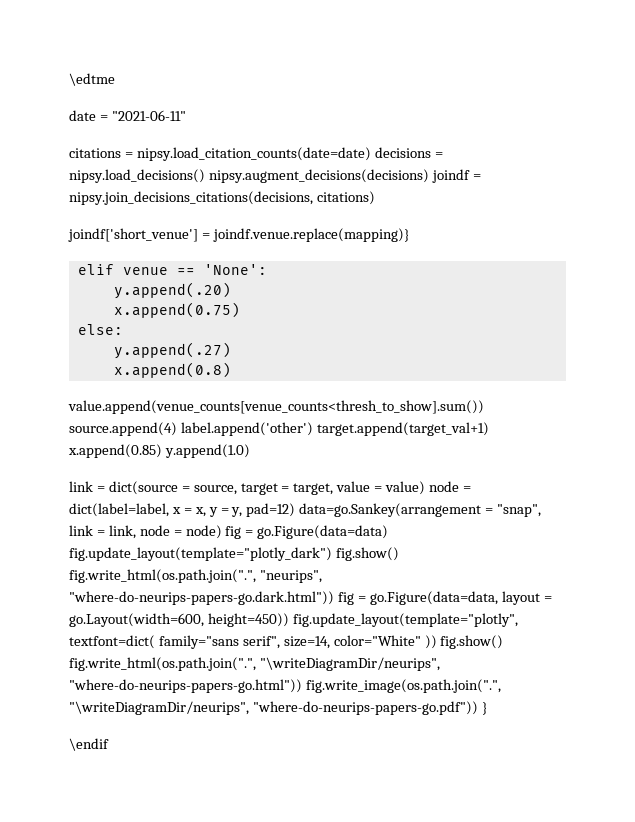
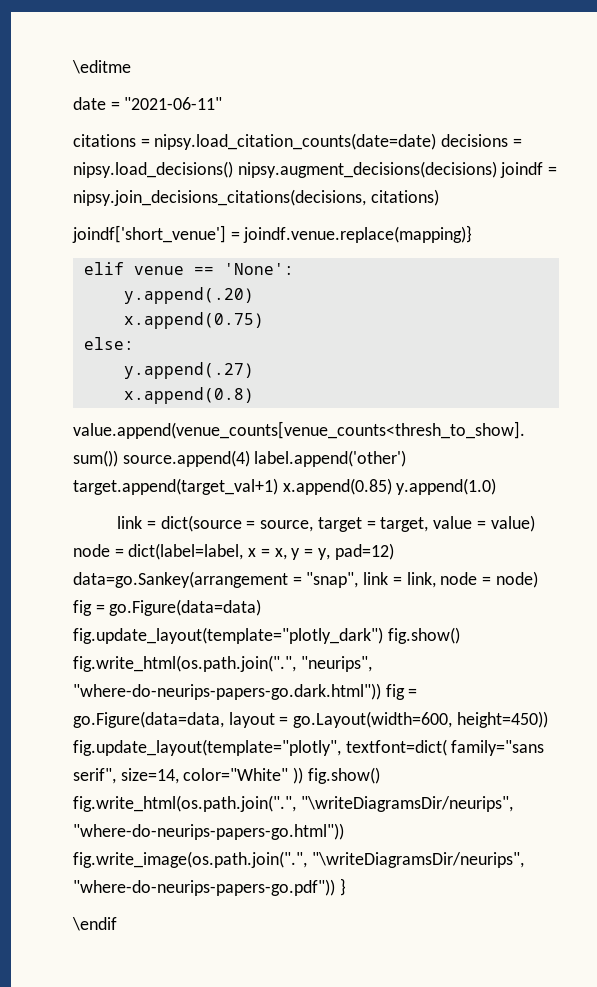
[69,73,115,86] \edtme -> [72,60,131,74] \editme
[259,657,440,671] "\writeDiagramDir/neurips", -> [300,796,513,812] "\writeDiagramsDir/neurips",
[69,701,249,715] "\writeDiagramDir/neurips", -> [311,852,524,868] "\writeDiagramsDir/neurips",

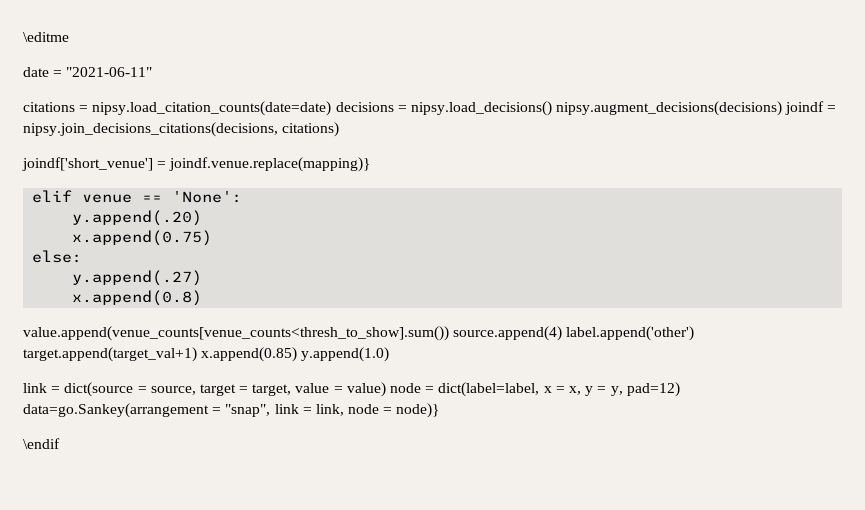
[495,571,538,588] [73,599,262,616] [73,627,460,644] [73,655,372,672] [73,683,418,700] [73,711,548,728] [73,739,545,756] [73,767,380,784] [73,795,513,812] [73,823,344,840] [73,851,524,868] [73,878,346,896] node) fig = go.Figure(data=data) fig.update_layout(template="plotly_dark") fig.show() fig.write_html(os.path.join(".", "neurips", "where-do-neurips-papers-go.dark.html")) fig = go.Figure(data=data, layout = go.Layout(width=600, height=450)) fig.update_layout(template="plotly", textfont=dict( family="sans serif", size=14, color="White" )) fig.show() fig.write_html(os.path.join(".", "\writeDiagramsDir/neurips", "where-do-neurips-papers-go.html")) fig.write_image(os.path.join(".", "\writeDiagramsDir/neurips", "where-do-neurips-papers-go.pdf")) } -> [396,403,440,418] node)}

